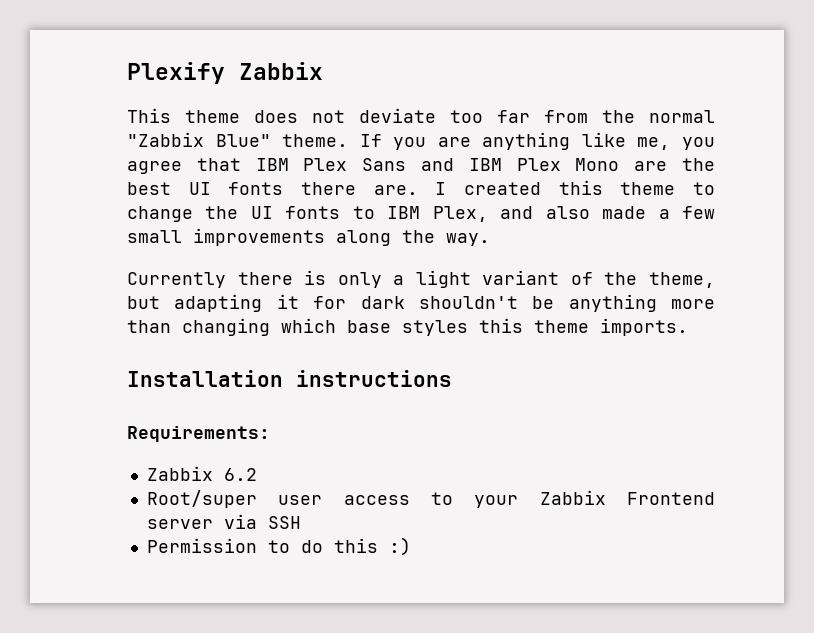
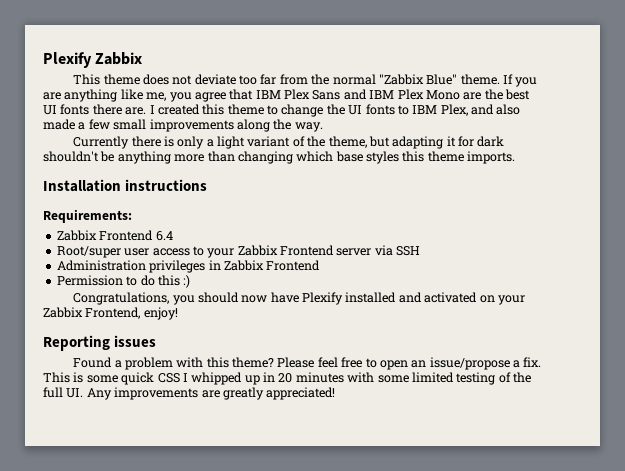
[223,468,257,481] 6.2 -> [99,230,173,241] Frontend 6.4
(301, 522) none -> [56,260,321,273] // Administration privileges in Zabbix Frontend
(411, 546) none -> [73,292,525,305] [43,307,178,320] [43,335,157,351] [73,357,542,370] [43,372,531,385] [43,387,336,400] // Congratulations, you should now have Plexify installed and activated on your Zabbix Frontend, enjoy! // Reporting issues // Found a problem with this theme? Please feel free to open an issue/propose a fix. This is some quick CSS I whipped up in 20 minutes with some limited testing of the full UI. Any improvements are greatly appreciated!

